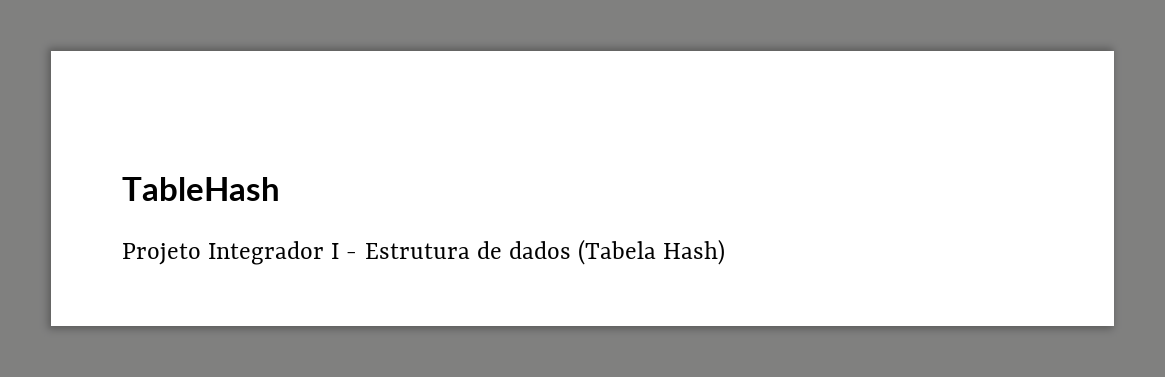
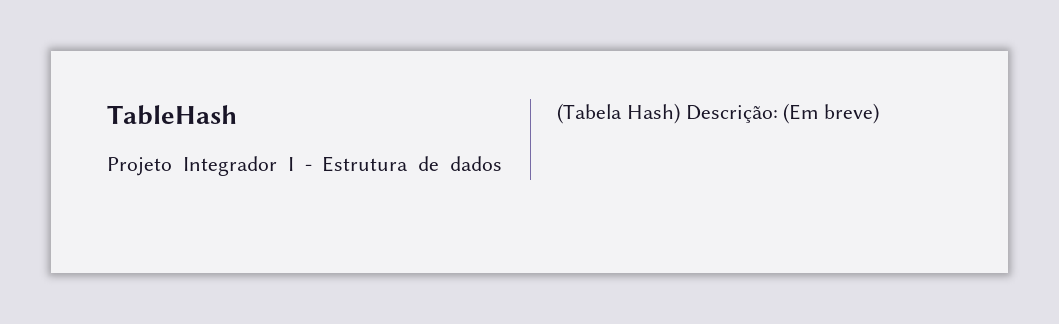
(726, 252) none -> [685,103,880,124] Descrição: (Em breve)

